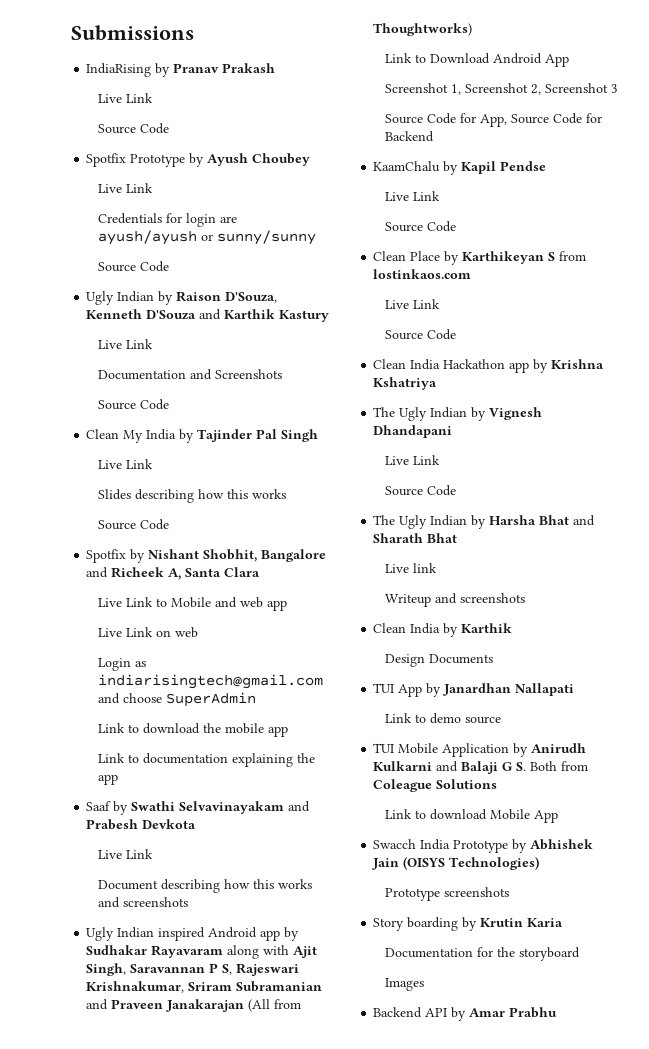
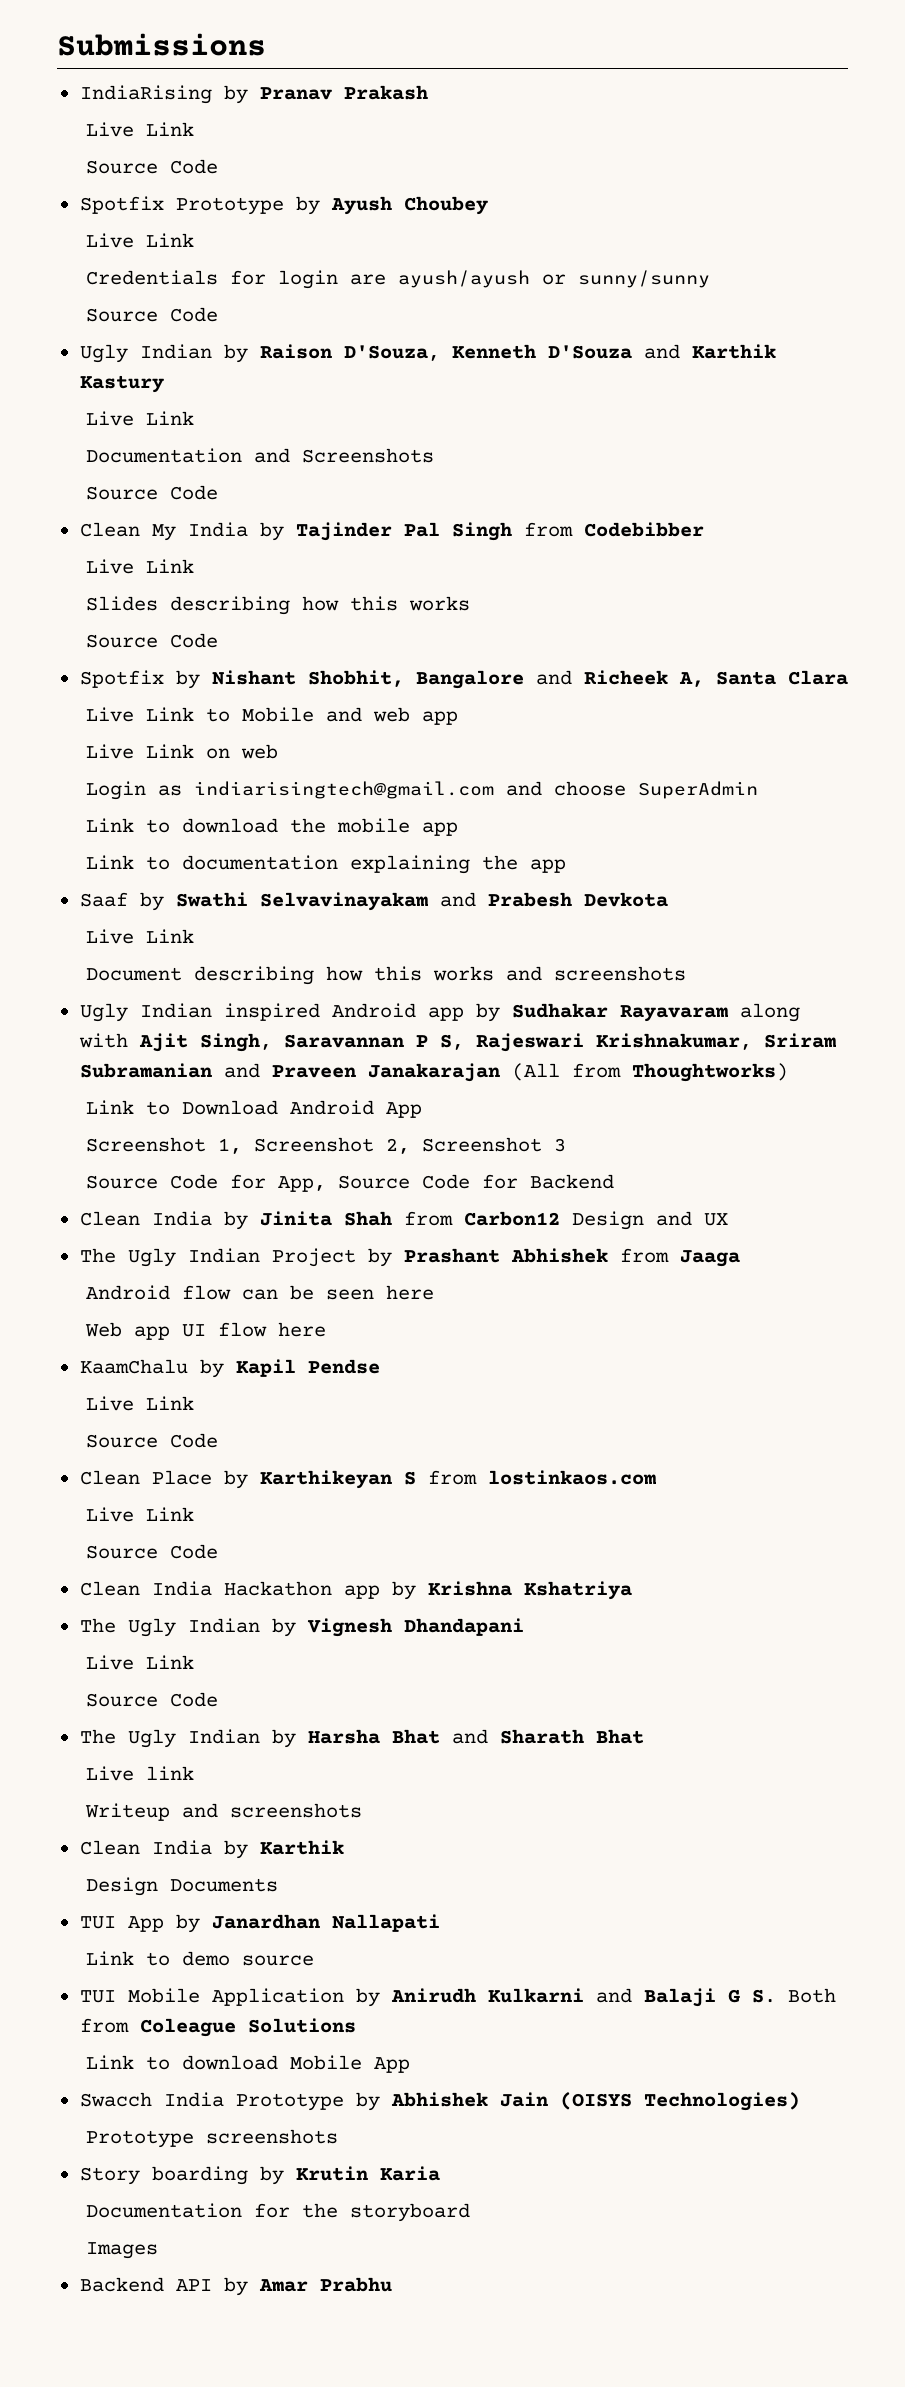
(319, 435) none -> [523,522,704,537] from Codebibber
(434, 136) none -> [79,1211,728,1230] [79,1248,740,1267] [86,1285,435,1300] [85,1322,327,1340] // Clean India by Jinita Shah from Carbon12 Design and UX // The Ugly Indian Project by Prashant Abhishek from Jaaga // Android flow can be seen here // Web app UI flow here

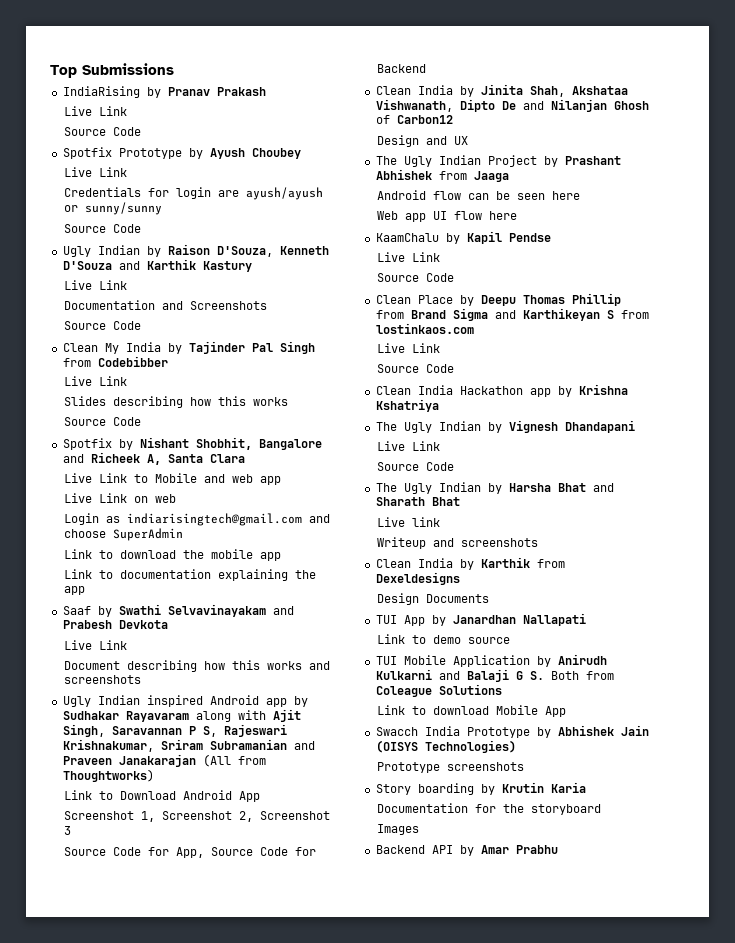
(57, 44) none -> [50,65,77,78] Top
[343,1211,453,1226] Shah from -> [529,86,628,97] [375,99,649,112] [375,115,390,124] Shah, Akshataa Vishwanath, Dipto De and Nilanjan Ghosh of
(560, 1218) none -> (453, 119) //
(248, 1479) none -> [480,293,621,306] [375,308,516,321] Deepu Thomas Phillip from Brand Sigma and
(344, 1847) none -> [536,559,565,568] [375,572,460,585] from Dexeldesigns

